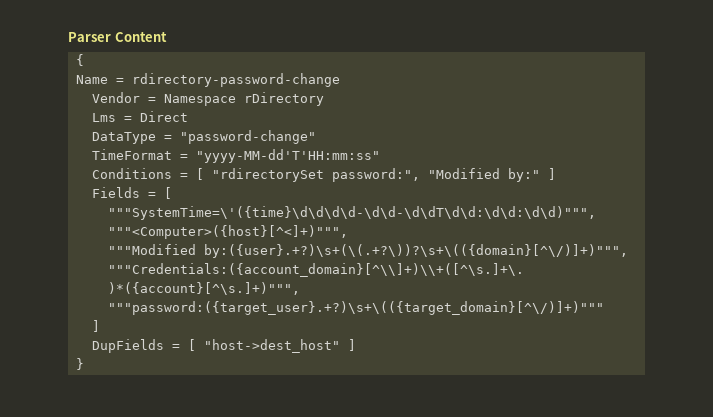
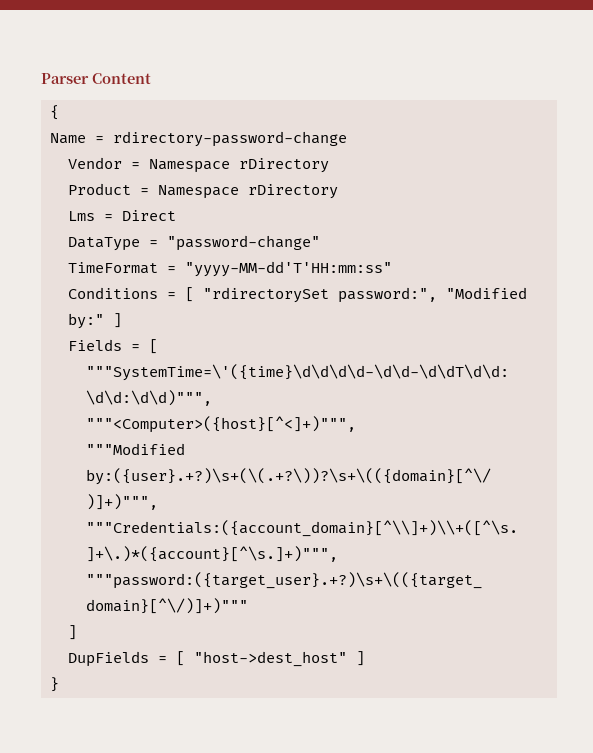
(325, 99) none -> [67,183,338,199] // Product = Namespace rDirectory

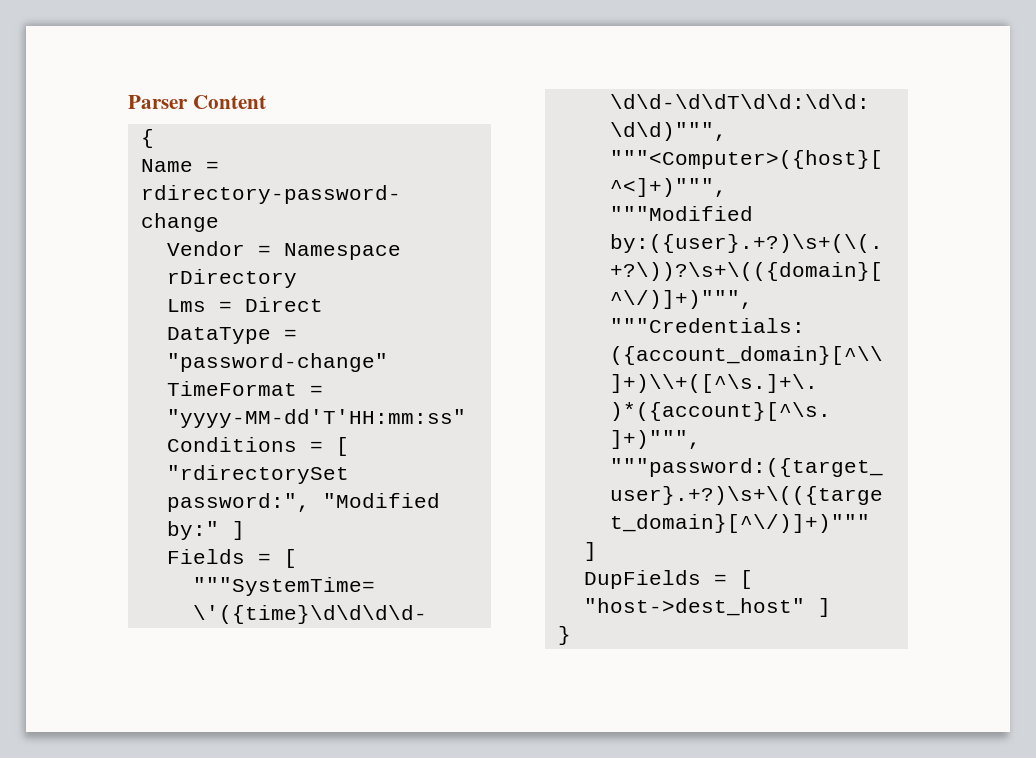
[67,183,338,199] // Product = Namespace rDirectory -> (297, 278) none

